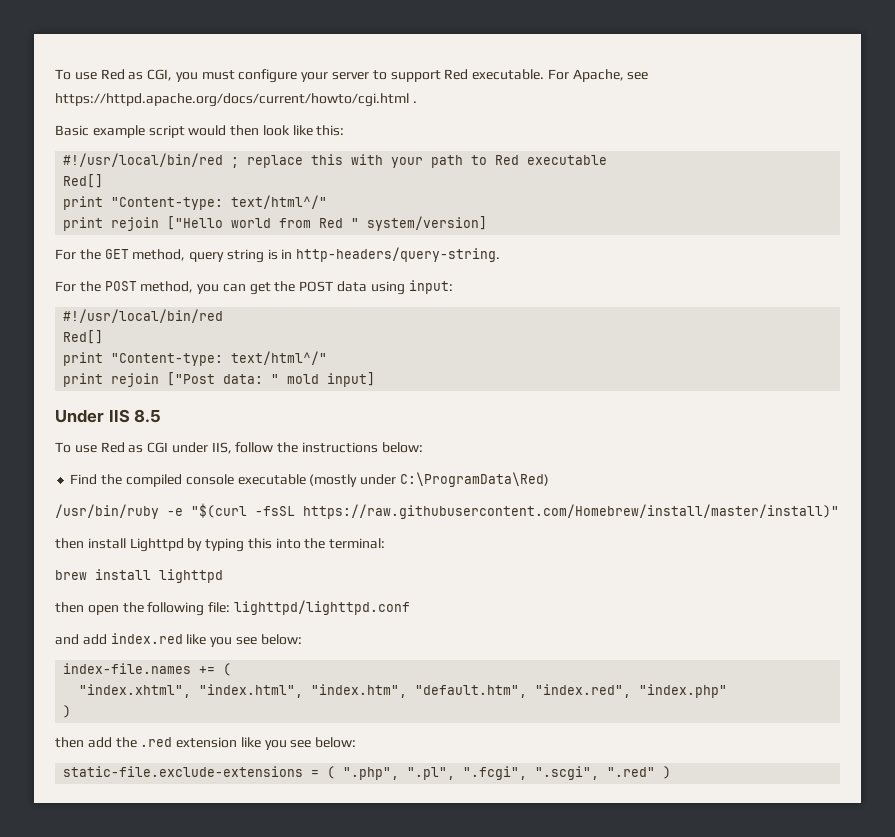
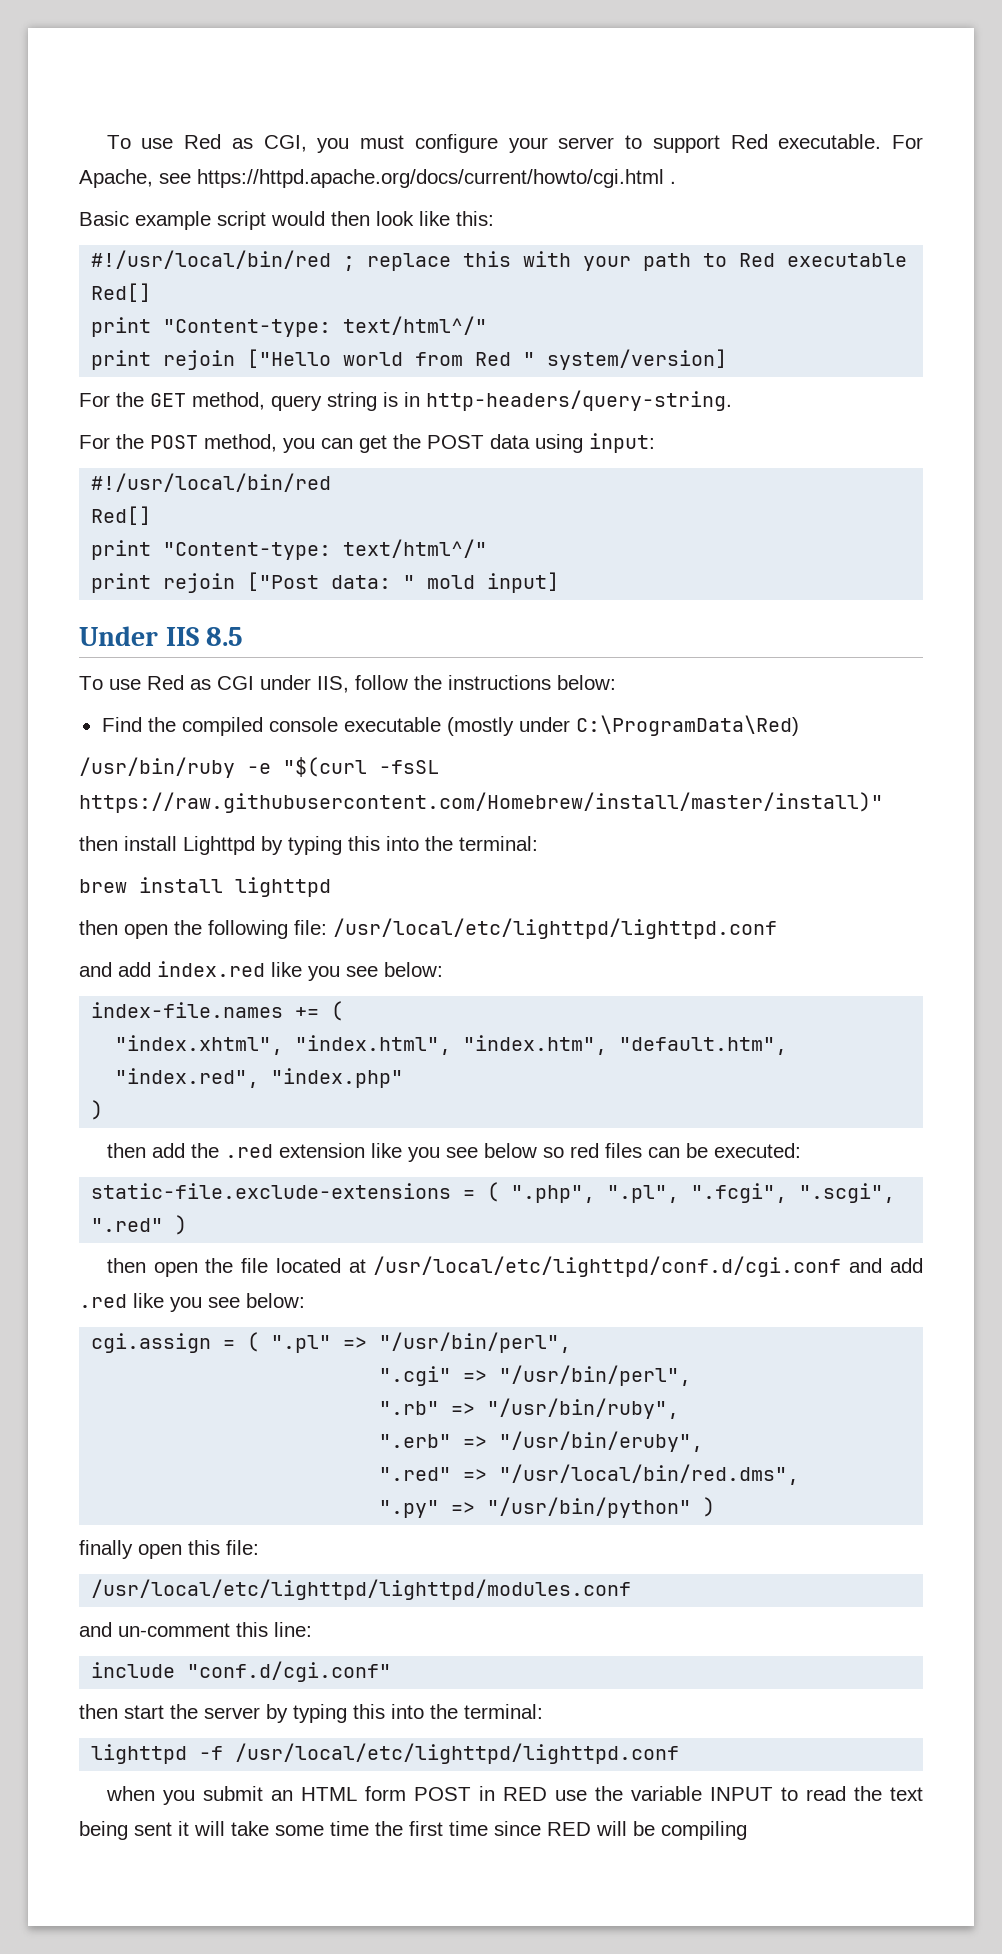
[233,600,410,615] lighttpd/lighttpd.conf -> [333,918,777,939] /usr/local/etc/lighttpd/lighttpd.conf
[315,737,357,748] below: -> [483,1143,801,1158] below so red files can be executed:
(672, 772) none -> [106,1256,923,1277] [79,1293,305,1312] [91,1332,572,1353] [379,1365,692,1386] [379,1398,680,1419] [379,1431,704,1452] [379,1464,800,1485] [379,1497,716,1518] [79,1540,259,1559] [91,1579,632,1600] [79,1622,312,1637] [91,1661,392,1682] [79,1704,543,1723] [91,1743,680,1764] [105,1786,924,1805] [79,1821,747,1840] // then open the file located at /usr/local/etc/lighttpd/conf.d/cgi.conf and add .red like you see below: // cgi.assign = ( ".pl" => "/usr/bin/perl", // ".cgi" => "/usr/bin/perl", // ".rb" => "/usr/bin/ruby", // ".erb" => "/usr/bin/eruby", // ".red" => "/usr/local/bin/red.dms", // ".py" => "/usr/bin/python" ) // finally open this file: // /usr/local/etc/lighttpd/lighttpd/modules.conf // and un-comment this line: // include "conf.d/cgi.conf" // then start the server by typing this into the terminal: // lighttpd -f /usr/local/etc/lighttpd/lighttpd.conf // when you submit an HTML form POST in RED use the variable INPUT to read the text being sent it will take some time the first time since RED will be compiling

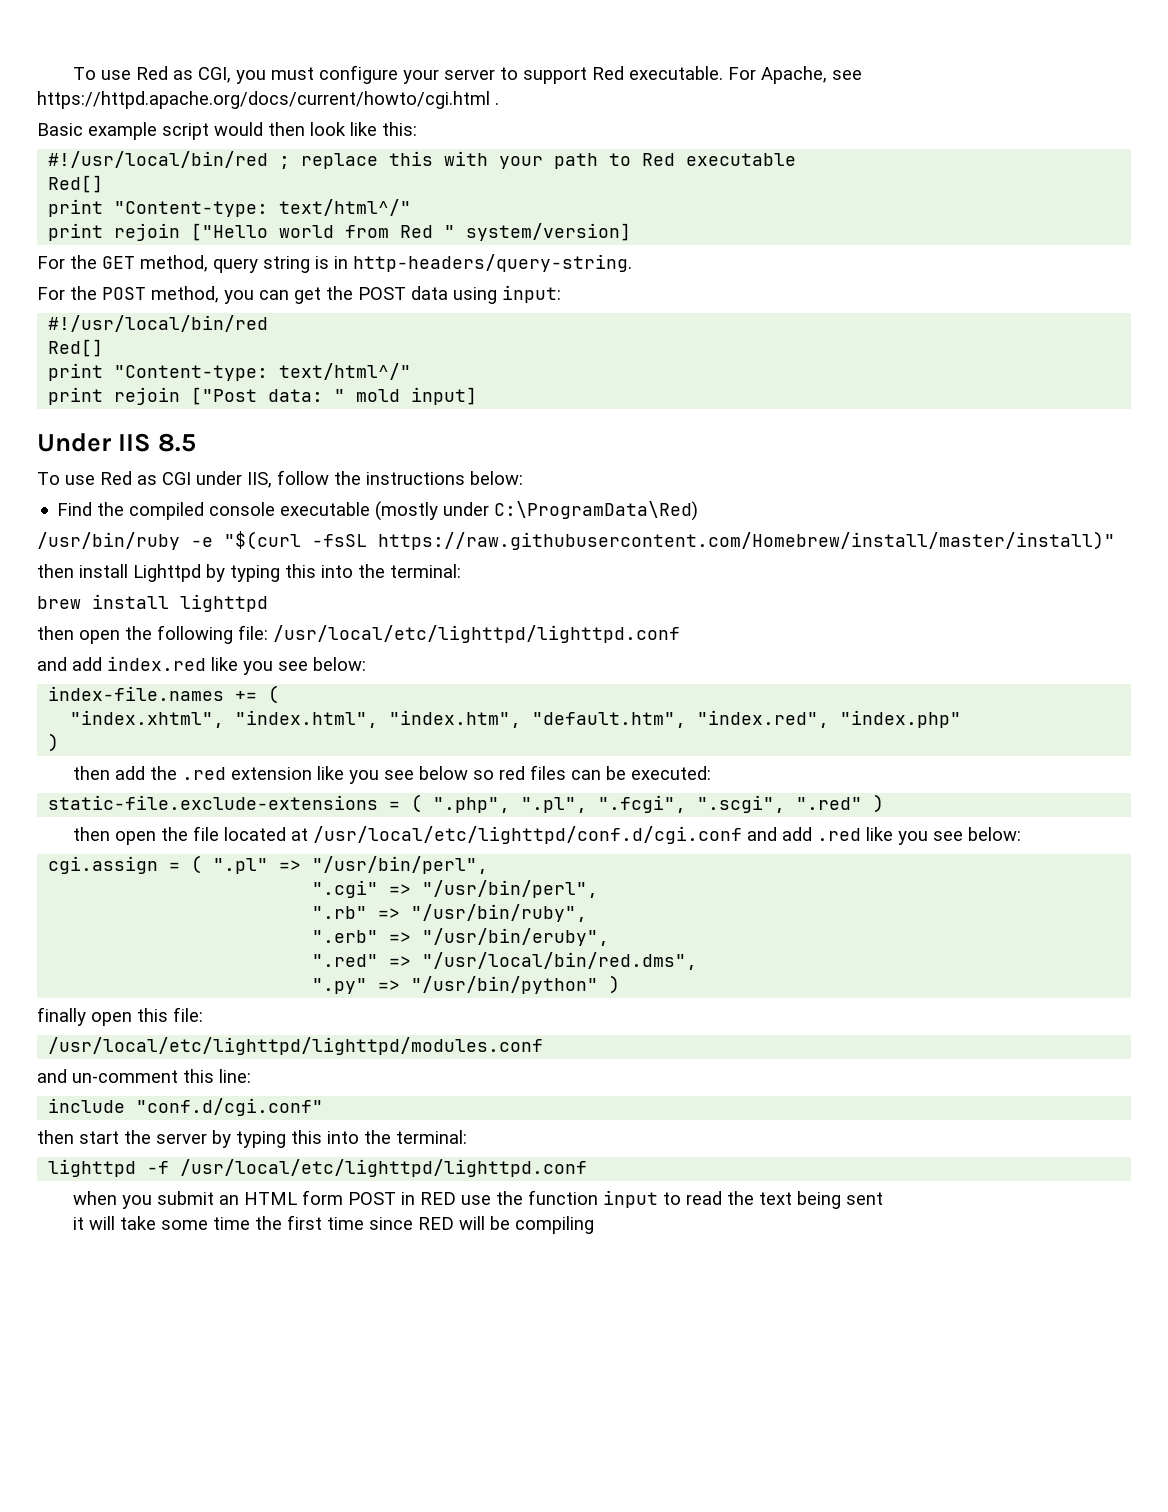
[630,1786,773,1801] variable INPUT -> [528,1190,659,1208] function input
(172, 1829) none -> (884, 1198) //

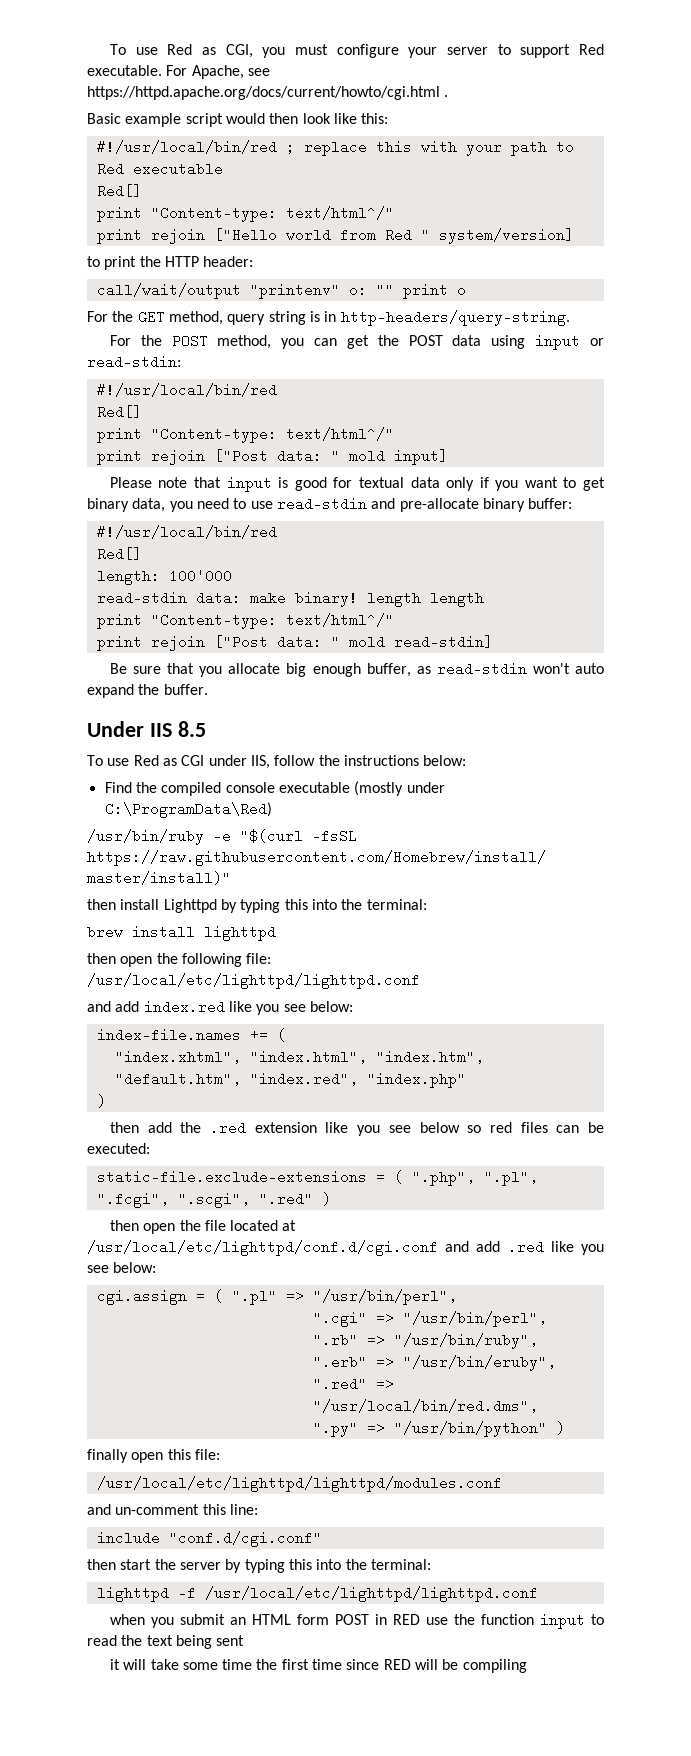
(632, 232) none -> [87,256,254,270] [96,283,466,299] // to print the HTTP header: // call/wait/output "printenv" o: "" print o
[502,285,561,303] input: -> [535,335,604,350] [87,355,181,369] input or read-stdin:
(478, 396) none -> [109,477,605,492] [87,497,573,512] [96,525,277,539] [96,547,142,561] [96,569,232,585] [96,591,484,607] [96,613,394,629] [96,635,493,651] [109,662,604,677] [87,684,208,698] // Please note that input is good for textual data only if you want to get binary data, you need to use read-stdin and pre-allocate binary buffer: // #!/usr/local/bin/red // Red[] // length: 100'000 // read-stdin data: make binary! length length // print "Content-type: text/html^/" // print rejoin ["Post data: " mold read-stdin] // Be sure that you allocate big enough buffer, as read-stdin won't auto expand the buffer.

